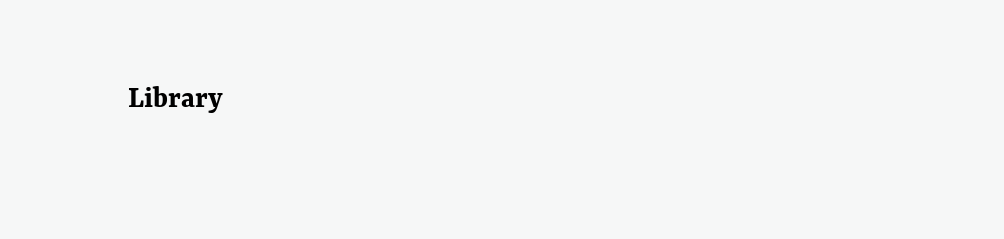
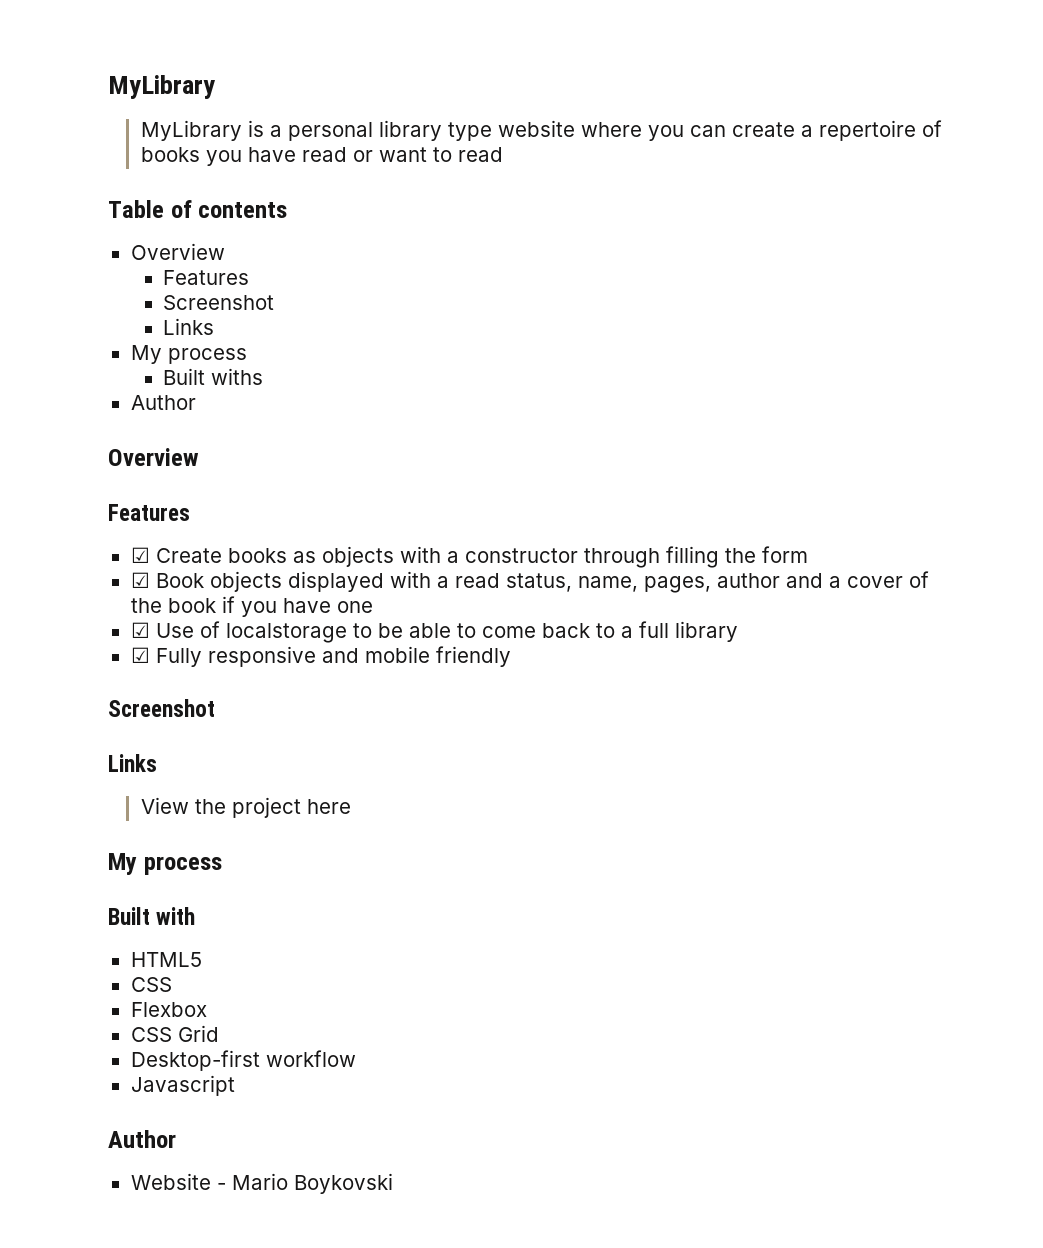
[128,86,223,113] Library -> [108,75,215,99] [140,120,942,141] [140,147,503,166] [108,200,288,218] [130,243,225,260] [163,270,250,285] [163,295,275,310] [163,318,215,335] [130,345,247,364] [163,368,264,385] [130,395,196,410] [108,448,199,466] [108,504,190,521] [130,546,808,568] [130,571,929,593] [130,596,373,617] [130,621,738,643] [130,646,511,667] [108,699,215,717] [108,754,157,772] [140,797,351,818] [108,853,222,875] [108,907,196,925] [130,952,202,967] [130,977,172,992] [130,1002,207,1017] [130,1025,219,1042] [130,1050,356,1071] [130,1075,235,1096] [108,1130,176,1148] [130,1173,393,1194] MyLibrary // MyLibrary is a personal library type website where you can create a repertoire of books you have read or want to read // Table of contents // Overview // Features // Screenshot // Links // My process // Built withs // Author // Overview // Features // ☑ Create books as objects with a constructor through filling the form // ☑ Book objects displayed with a read status, name, pages, author and a cover of the book if you have one // ☑ Use of localstorage to be able to come back to a full library // ☑ Fully responsive and mobile friendly // Screenshot // Links // View the project here // My process // Built with // HTML5 // CSS // Flexbox // CSS Grid // Desktop-first workflow // Javascript // Author // Website - Mario Boykovski

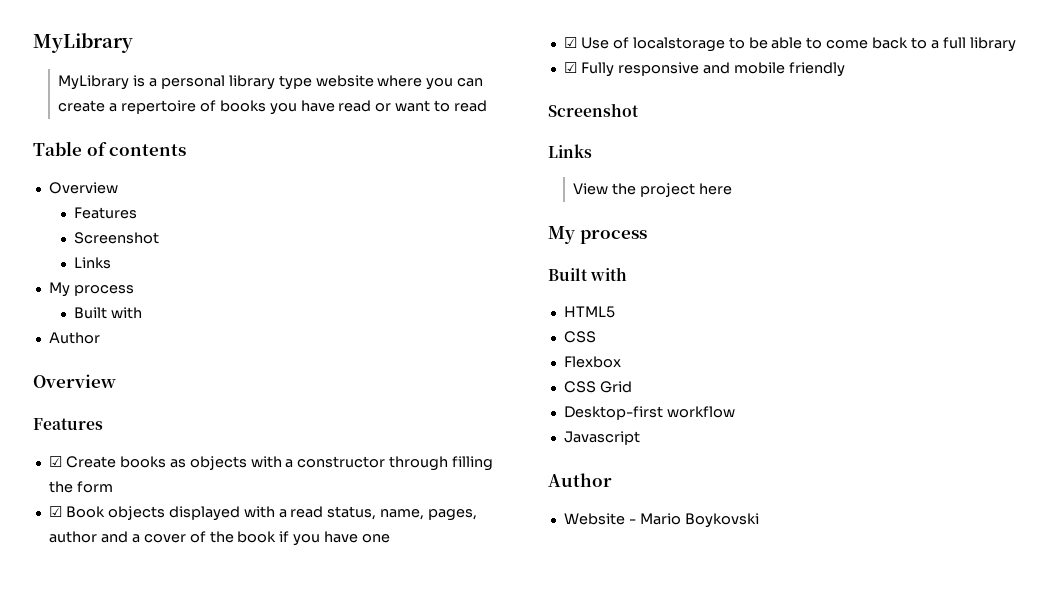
[211,368,264,385] withs -> [110,307,142,319] with

